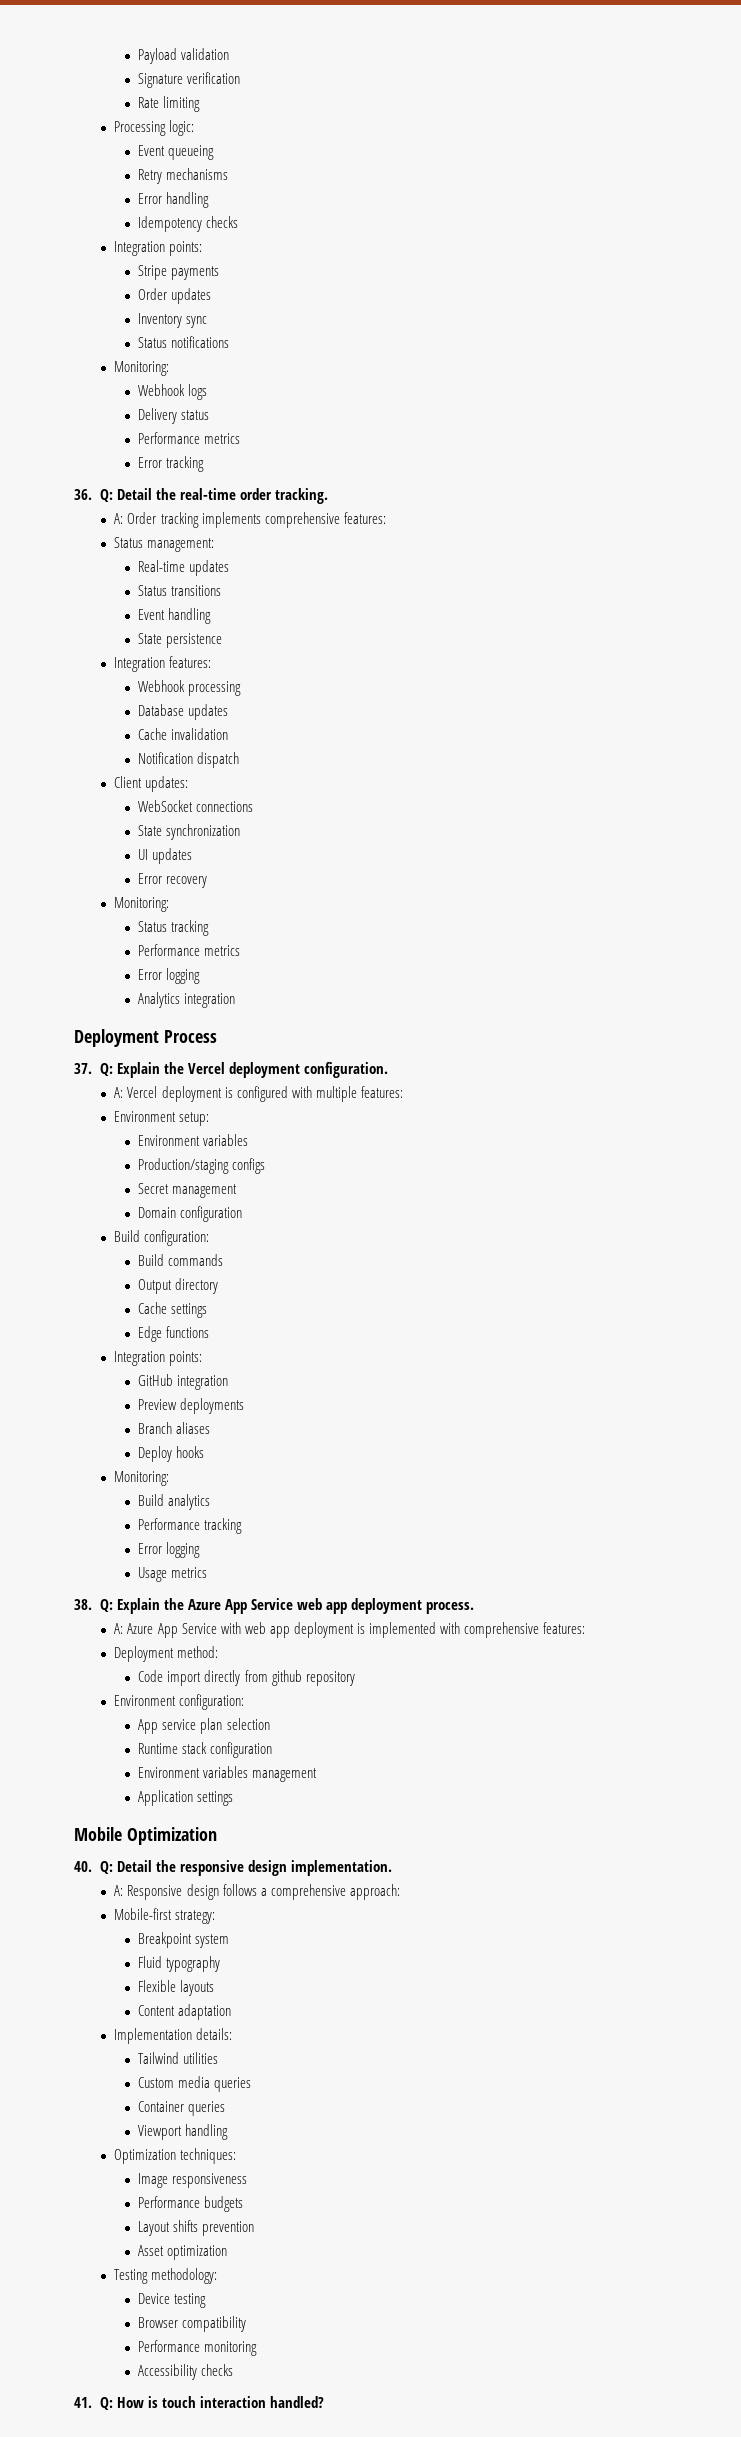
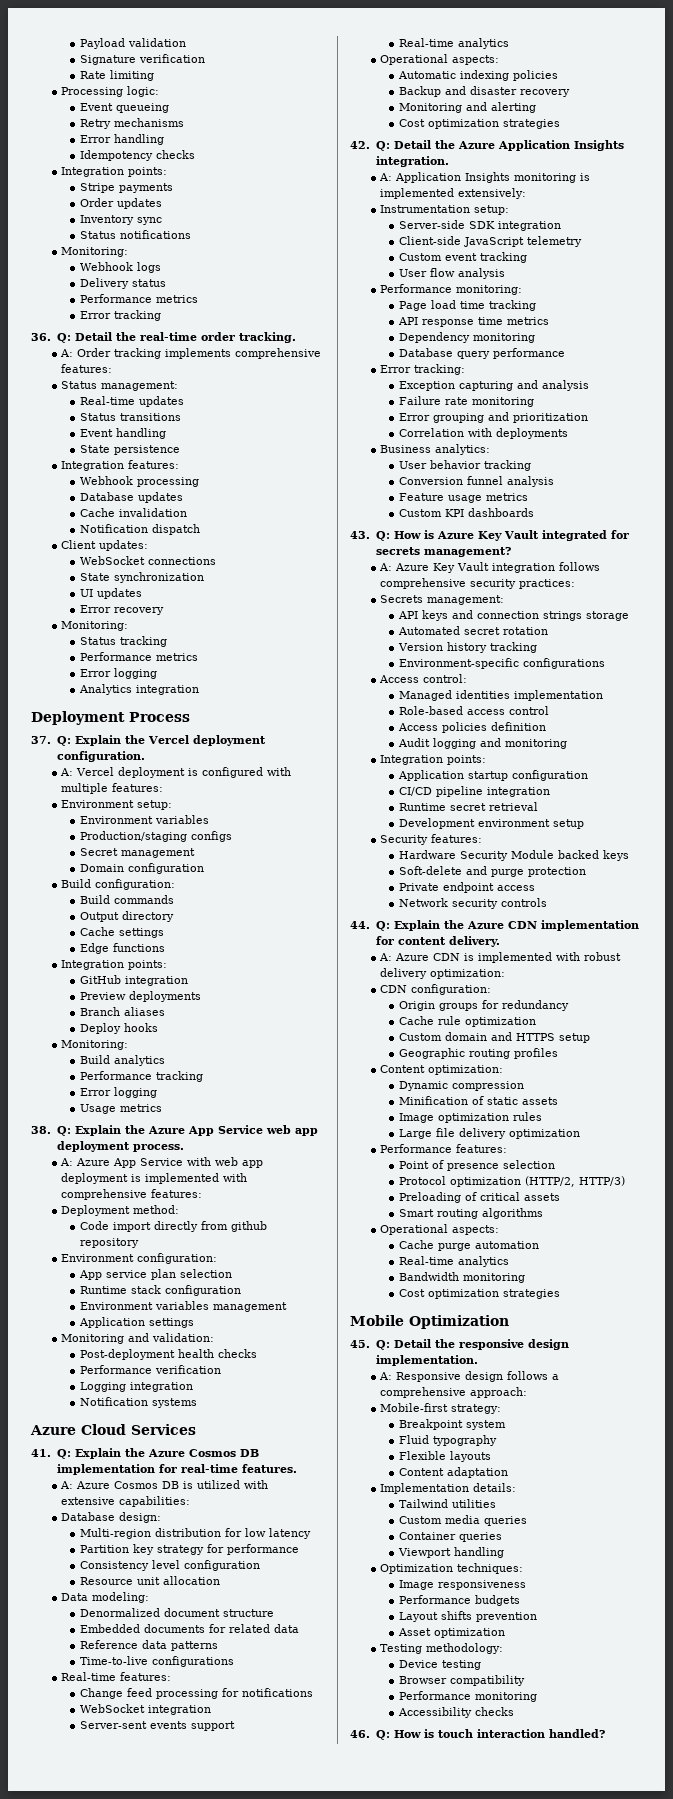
(234, 1798) none -> [61,1333,215,1344] [79,1349,257,1360] [79,1365,221,1374] [79,1382,193,1392] [79,1397,197,1408] [30,1424,196,1435] [31,1448,259,1459] [56,1464,297,1475] [60,1480,269,1489] [61,1496,191,1507] [61,1512,162,1523] [79,1528,311,1539] [79,1544,299,1555] [79,1560,260,1571] [79,1576,220,1585] [61,1592,150,1603] [79,1608,274,1617] [79,1624,299,1633] [79,1640,218,1651] [79,1656,234,1667] [61,1672,172,1681] [79,1688,313,1699] [79,1704,211,1715] [79,1721,235,1731] [398,38,509,49] [380,54,500,65] [397,70,558,81] [398,86,570,97] [398,102,536,113] [398,119,560,129] [350,140,624,151] [375,156,449,167] [379,172,591,183] [380,188,527,199] [380,205,510,215] [398,220,561,231] [398,236,582,247] [398,252,527,263] [398,268,505,279] [380,284,523,295] [398,300,536,311] [397,317,549,327] [398,332,535,343] [398,348,565,359] [380,364,466,375] [398,380,589,391] [398,396,534,407] [398,412,588,423] [398,428,568,439] [380,444,491,455] [398,460,531,471] [398,476,554,487] [398,493,528,503] [398,508,534,517] [350,530,629,541] [375,547,511,557] [379,562,601,573] [380,578,576,589] [380,595,505,605] [397,610,629,621] [397,626,548,635] [397,642,537,653] [398,658,605,669] [379,674,468,683] [398,690,603,701] [398,706,549,715] [397,722,546,733] [397,738,567,749] [380,755,487,765] [397,770,588,781] [398,786,550,797] [398,802,538,811] [398,818,584,829] [380,834,483,845] [398,850,629,861] [398,866,586,877] [398,882,535,893] [398,898,547,909] [350,920,639,931] [375,936,501,947] [379,952,622,963] [380,968,506,979] [380,984,492,995] [398,1000,569,1011] [398,1016,536,1027] [398,1032,590,1043] [398,1048,558,1059] [380,1065,504,1075] [398,1081,524,1091] [398,1096,558,1105] [398,1112,542,1123] [398,1128,580,1139] [380,1144,508,1153] [398,1160,555,1171] [398,1176,625,1187] [398,1192,560,1203] [398,1208,543,1219] [380,1224,500,1235] [398,1240,539,1251] [398,1256,509,1267] [398,1272,525,1283] [398,1289,560,1299] // Monitoring and validation: // Post-deployment health checks // Performance verification // Logging integration // Notification systems // Azure Cloud Services // 41. Q: Explain the Azure Cosmos DB implementation for real-time features. // A: Azure Cosmos DB is utilized with extensive capabilities: // Database design: // Multi-region distribution for low latency // Partition key strategy for performance // Consistency level configuration // Resource unit allocation // Data modeling: // Denormalized document structure // Embedded documents for related data // Reference data patterns // Time-to-live configurations // Real-time features: // Change feed processing for notifications // WebSocket integration // Server-sent events support // Real-time analytics // Operational aspects: // Automatic indexing policies // Backup and disaster recovery // Monitoring and alerting // Cost optimization strategies // 42. Q: Detail the Azure Application Insights integration. // A: Application Insights monitoring is implemented extensively: // Instrumentation setup: // Server-side SDK integration // Client-side JavaScript telemetry // Custom event tracking // User flow analysis // Performance monitoring: // Page load time tracking // API response time metrics // Dependency monitoring // Database query performance // Error tracking: // Exception capturing and analysis // Failure rate monitoring // Error grouping and prioritization // Correlation with deployments // Business analytics: // User behavior tracking // Conversion funnel analysis // Feature usage metrics // Custom KPI dashboards // 43. Q: How is Azure Key Vault integrated for secrets management? // A: Azure Key Vault integration follows comprehensive security practices: // Secrets management: // API keys and connection strings storage // Automated secret rotation // Version history tracking // Environment-specific configurations // Access control: // Managed identities implementation // Role-based access control // Access policies definition // Audit logging and monitoring // Integration points: // Application startup configuration // CI/CD pipeline integration // Runtime secret retrieval // Development environment setup // Security features: // Hardware Security Module backed keys // Soft-delete and purge protection // Private endpoint access // Network security controls // 44. Q: Explain the Azure CDN implementation for content delivery. // A: Azure CDN is implemented with robust delivery optimization: // CDN configuration: // Origin groups for redundancy // Cache rule optimization // Custom domain and HTTPS setup // Geographic routing profiles // Content optimization: // Dynamic compression // Minification of static assets // Image optimization rules // Large file delivery optimization // Performance features: // Point of presence selection // Protocol optimization (HTTP/2, HTTP/3) // Preloading of critical assets // Smart routing algorithms // Operational aspects: // Cache purge automation // Real-time analytics // Bandwidth monitoring // Cost optimization strategies
[74,1861,92,1872] 40. -> [350,1340,370,1348] 45.
[74,2397,92,2408] 41. -> [350,1730,370,1738] 46.

